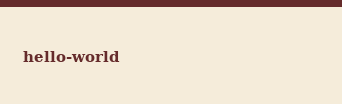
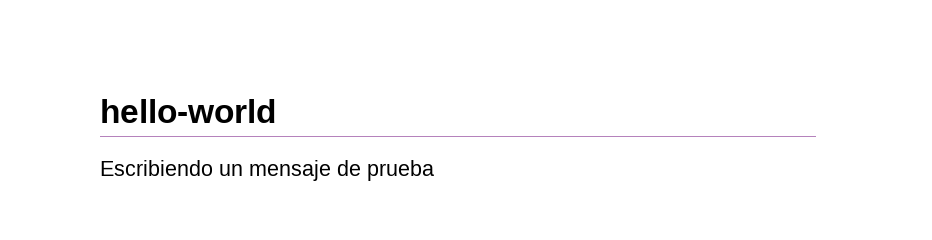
(120, 56) none -> [100,160,434,181] // Escribiendo un mensaje de prueba

